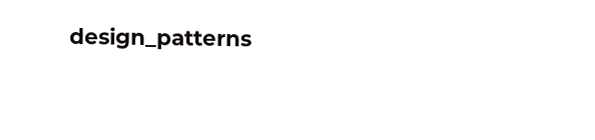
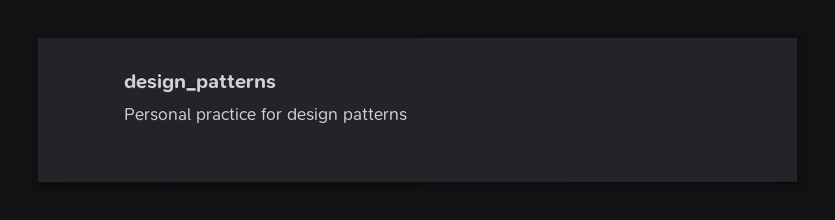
(252, 38) none -> [123,107,408,124] // Personal practice for design patterns

